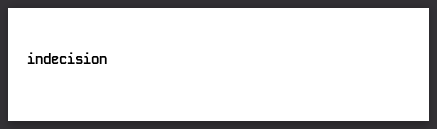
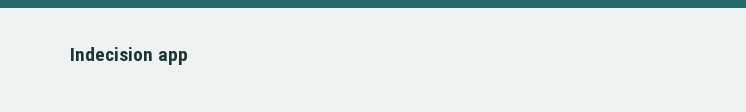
[27,52,107,64] indecision -> [70,47,189,65] Indecision app

